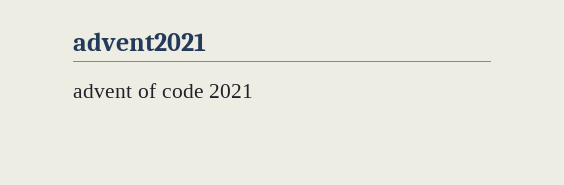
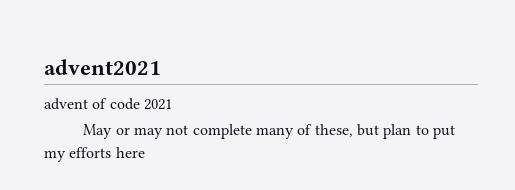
(254, 91) none -> [83,124,455,139] [44,147,145,162] // May or may not complete many of these, but plan to put my efforts here

